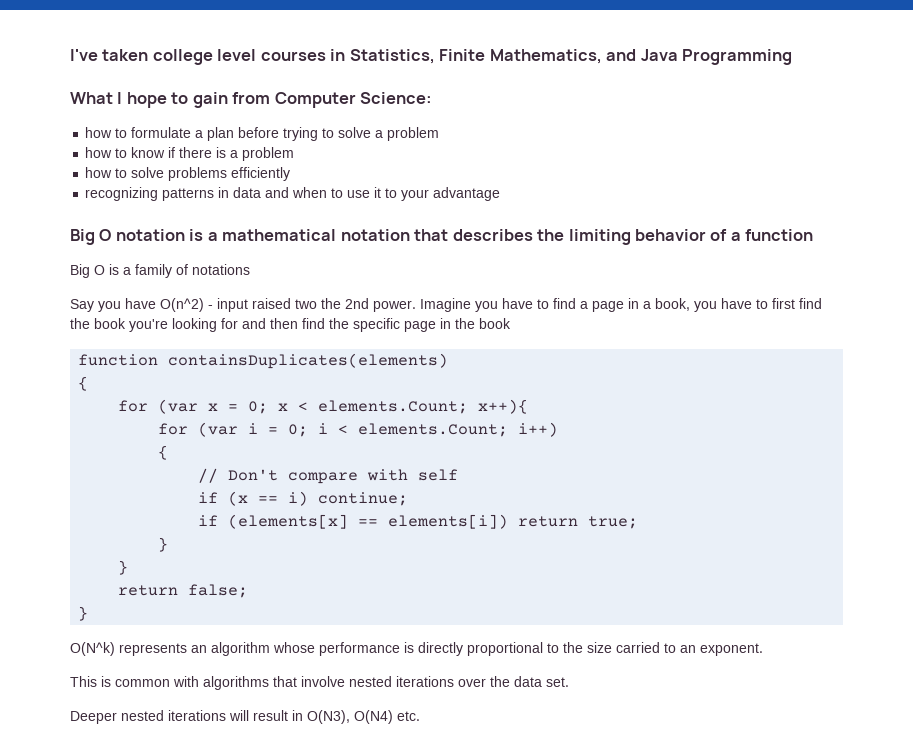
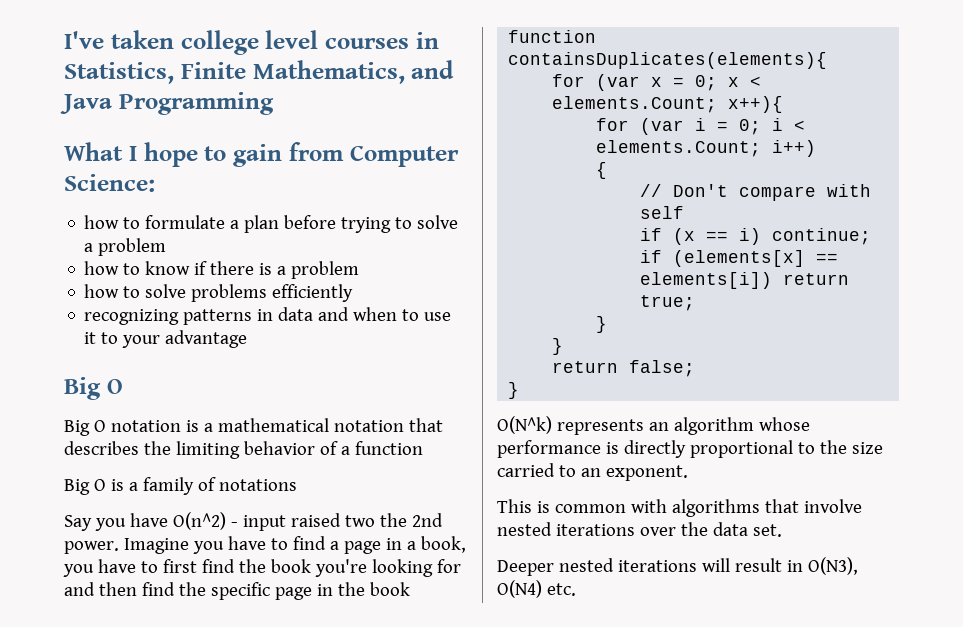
(112, 235) none -> [64,420,106,436] // Big O
[168,353,449,369] [78,376,89,391] containsDuplicates(elements) // { -> [508,52,828,69] containsDuplicates(elements){

